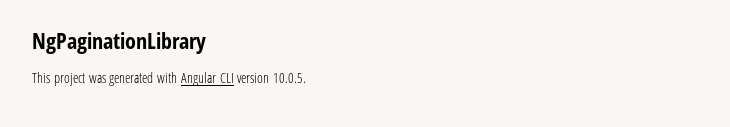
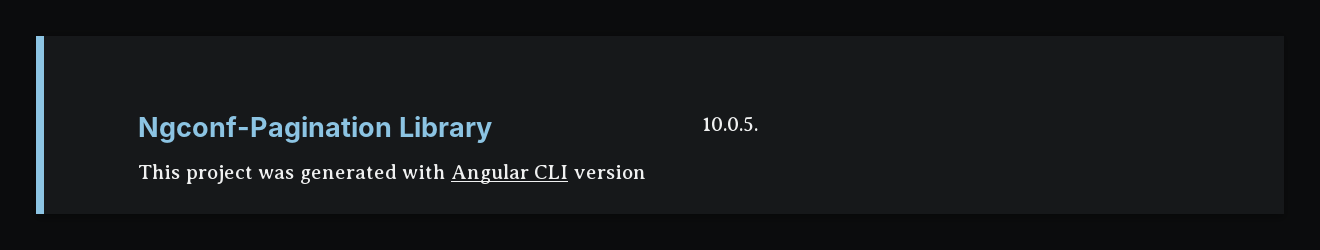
[32,32,206,54] NgPaginationLibrary -> [138,116,493,143] Ngconf-Pagination Library

